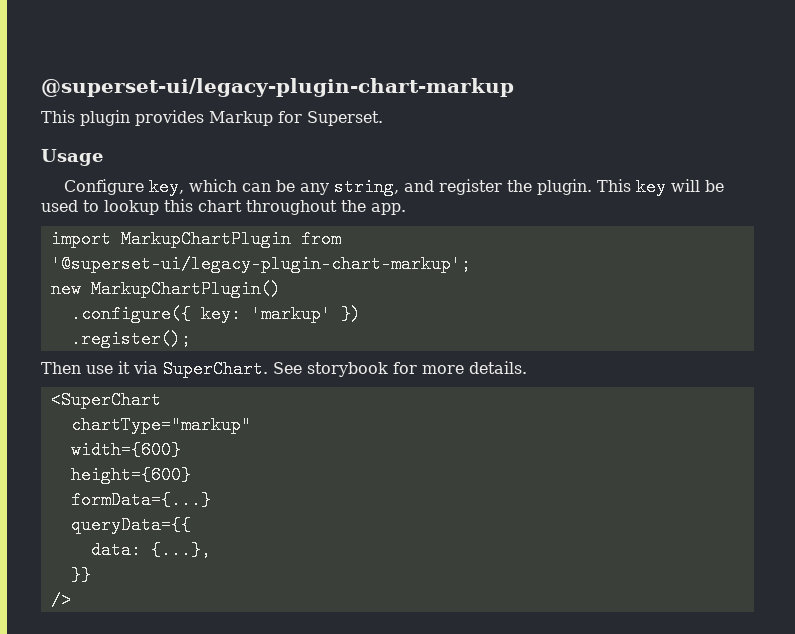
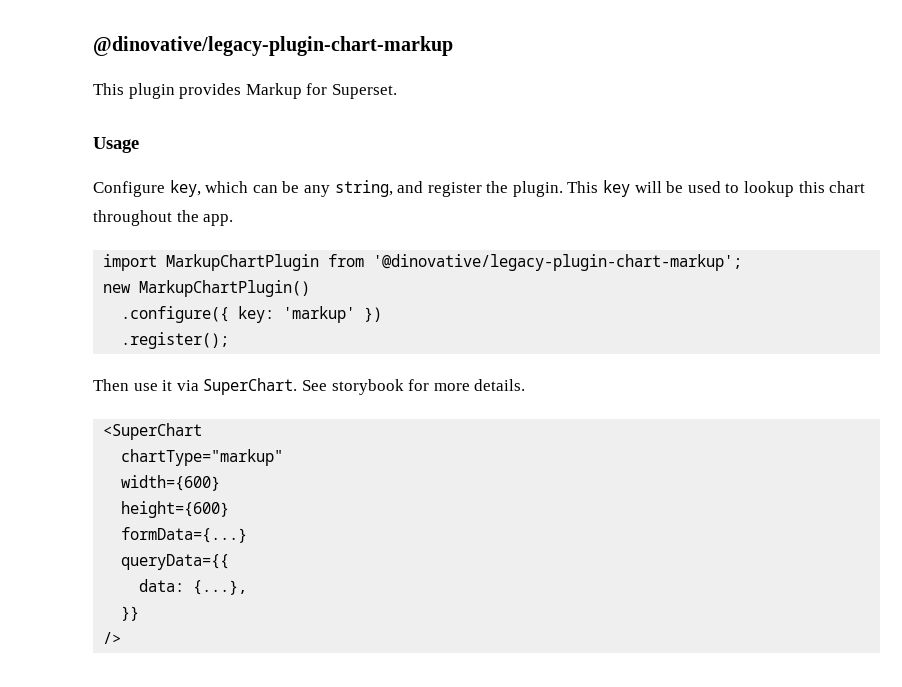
[41,78,514,97] @superset-ui/legacy-plugin-chart-markup -> [93,36,453,56] @dinovative/legacy-plugin-chart-markup
[50,255,471,273] '@superset-ui/legacy-plugin-chart-markup'; -> [373,254,743,271] '@dinovative/legacy-plugin-chart-markup';

